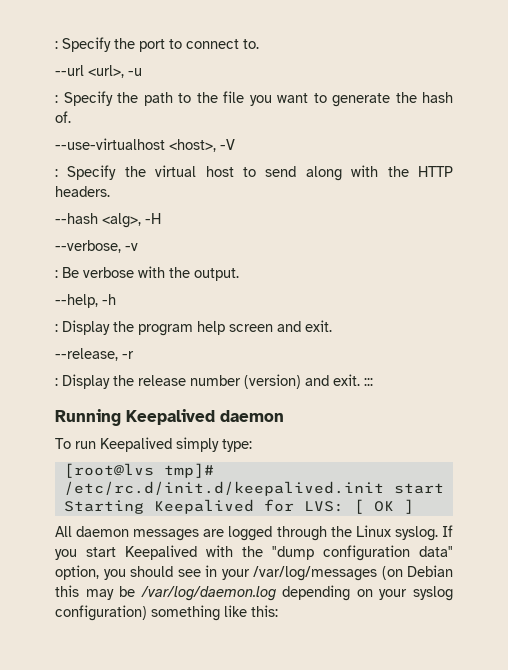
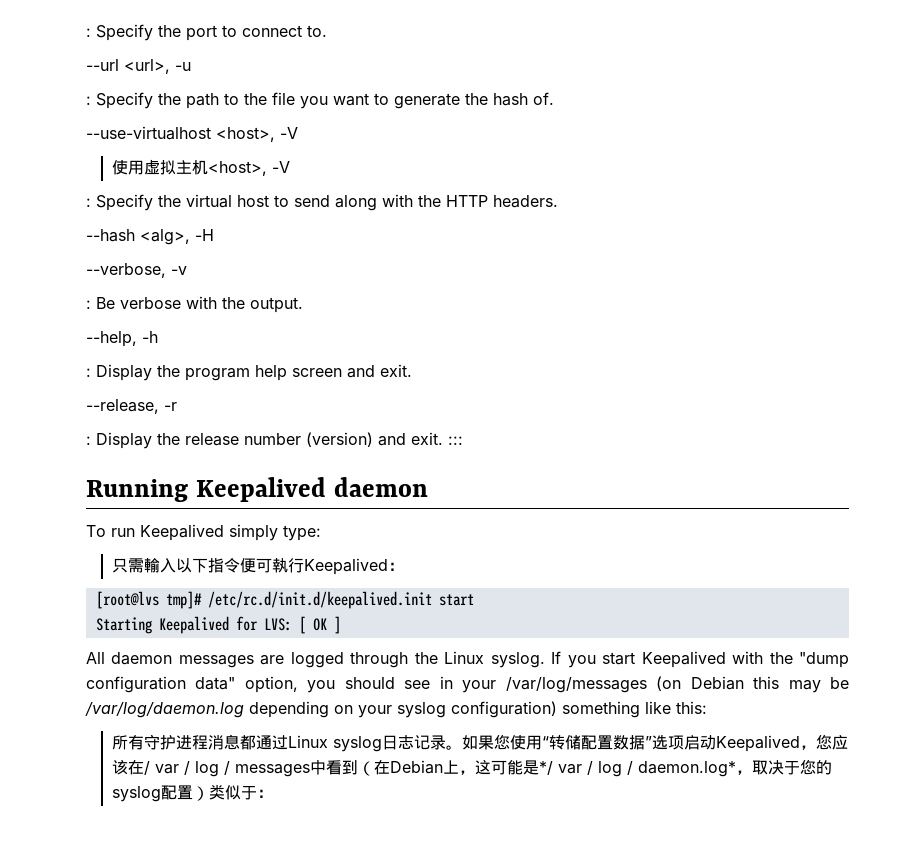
(235, 144) none -> [112,159,291,176] // 使用虚拟主机<host>, -V
(252, 445) none -> [112,558,405,575] // 只需輸入以下指令便可執行Keepalived：
(278, 611) none -> [112,734,849,752] [112,759,833,777] [112,784,274,802] // 所有守护进程消息都通过Linux syslog日志记录。如果您使用“转储配置数据”选项启动Keepalived，您应该在/ var / log / messages中看到（在Debian上，这可能是*/ var / log / daemon.log*，取决于您的syslog配置）类似于：

